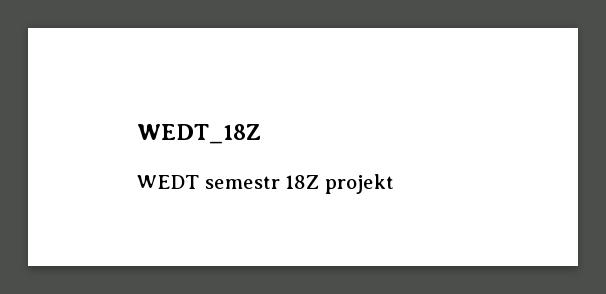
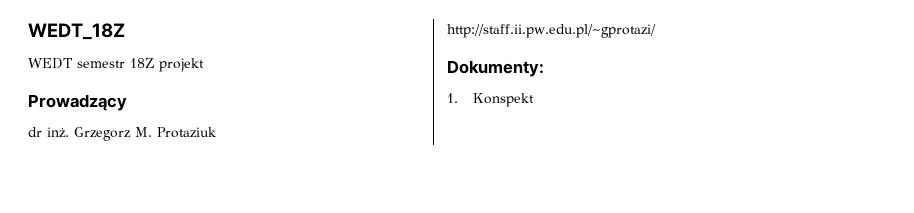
(394, 184) none -> [28,94,127,111] [28,127,216,141] [447,24,656,38] [447,60,544,77] [447,93,535,107] // Prowadzący // dr inż. Grzegorz M. Protaziuk http://staff.ii.pw.edu.pl/~gprotazi/ // Dokumenty: // 1. Konspekt

